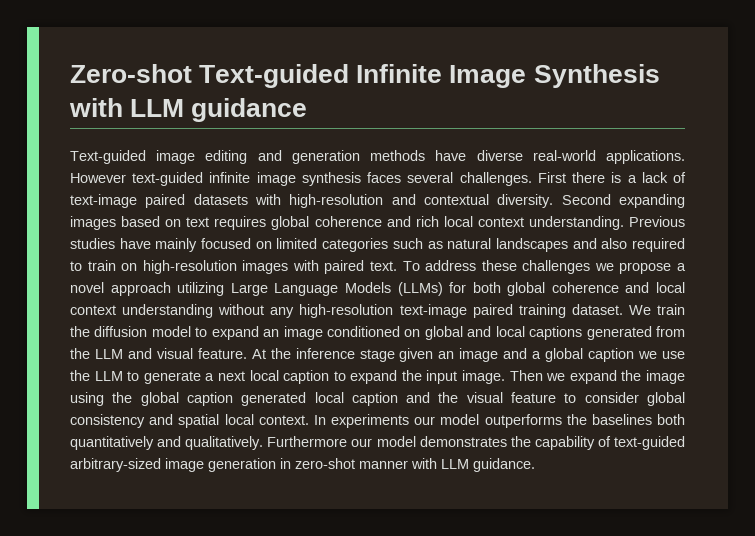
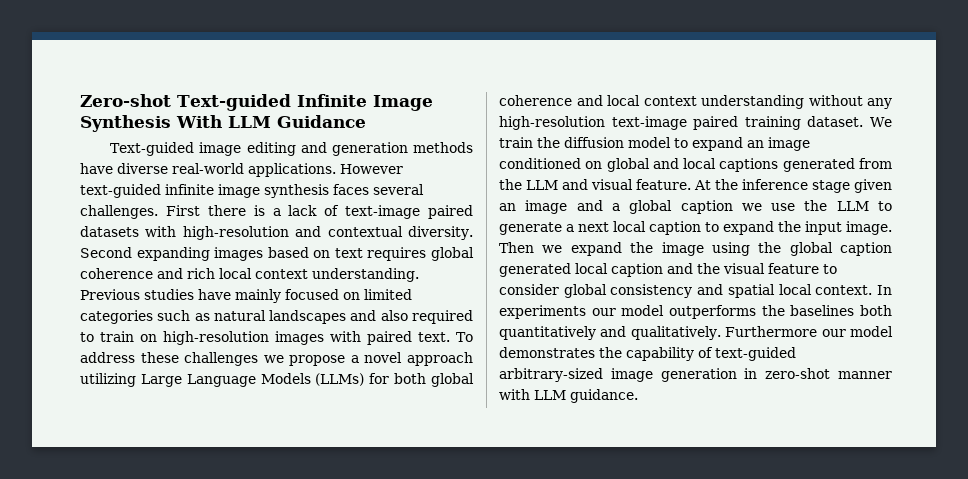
[69,98,308,122] with LLM guidance -> [176,115,366,128] With LLM Guidance

